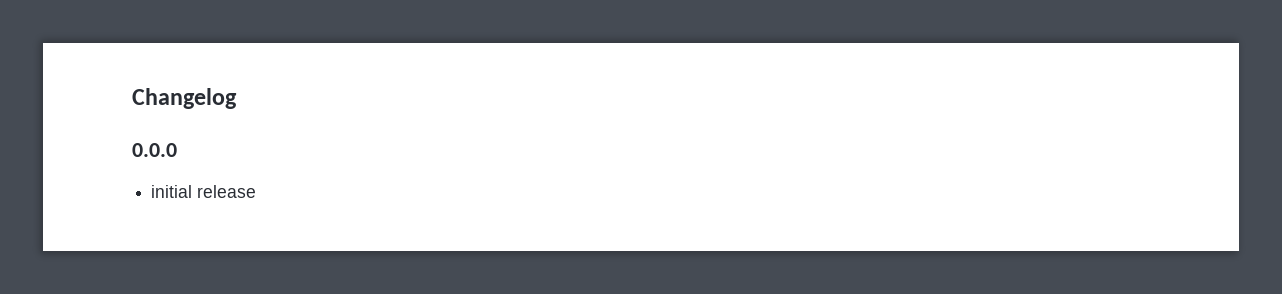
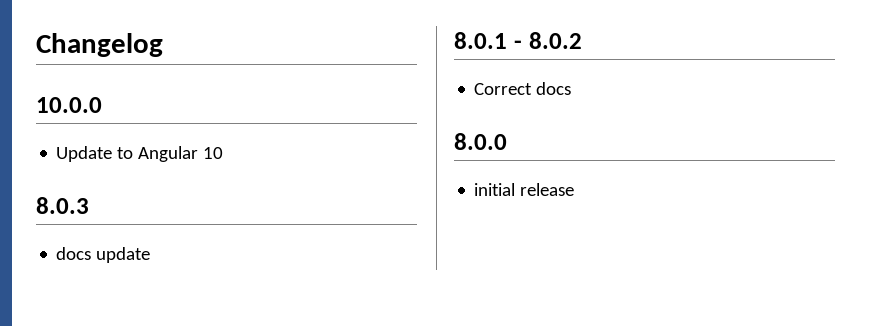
[132,143,177,157] 0.0.0 -> [36,97,102,113] [56,146,224,162] [36,197,89,214] [56,247,151,263] [454,32,582,49] [474,82,572,95] [454,133,507,150] 10.0.0 // Update to Angular 10 // 8.0.3 // docs update // 8.0.1 - 8.0.2 // Correct docs // 8.0.0

